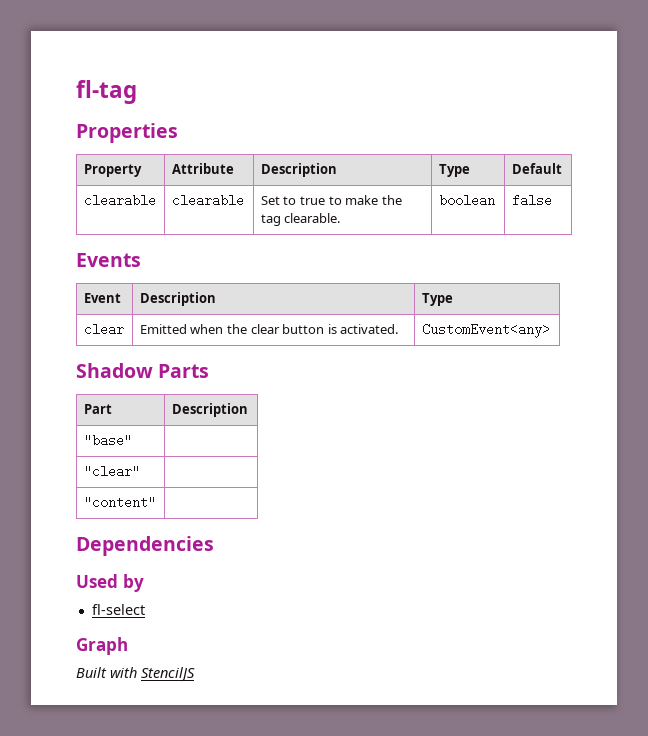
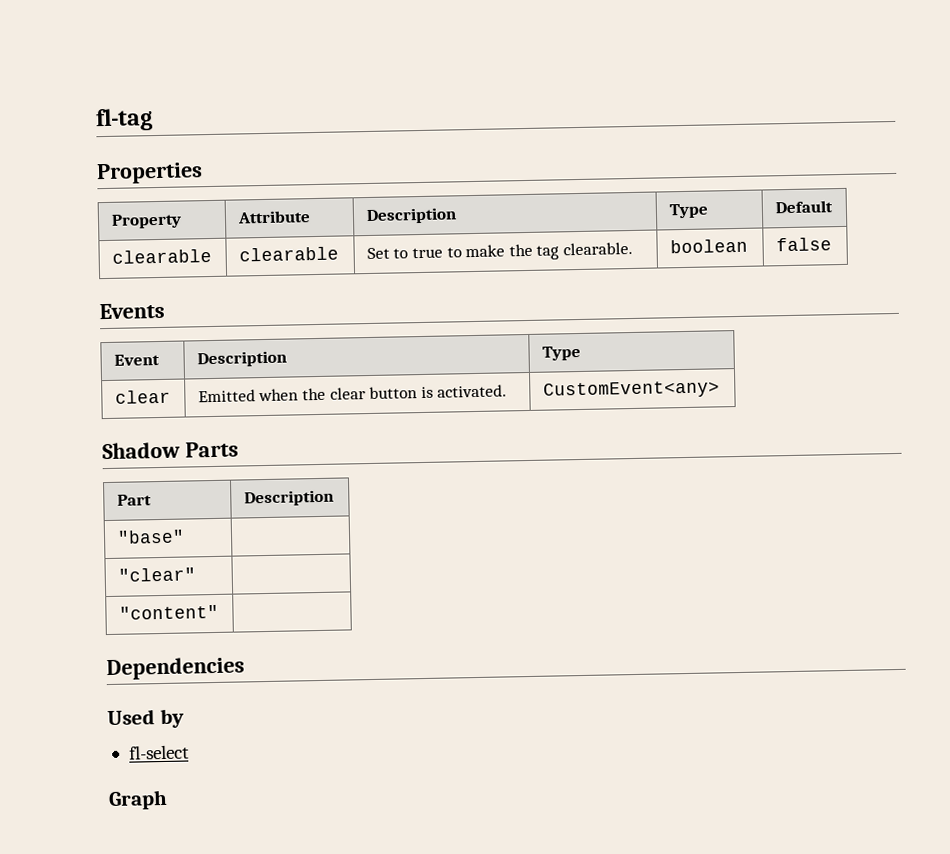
[76,667,195,682] // Built with StencilJS -> (168, 800) none

